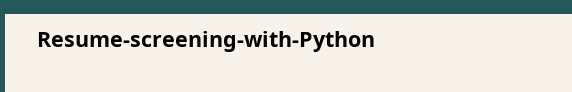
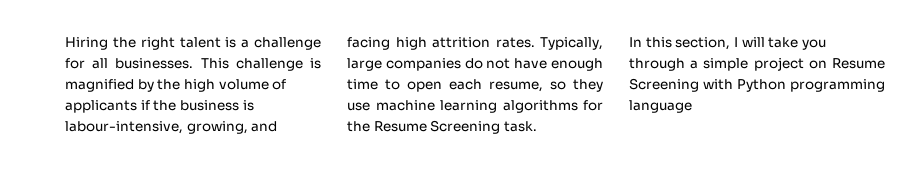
[37,31,375,52] Resume-screening-with-Python -> [65,37,321,50] [65,58,321,71] [65,79,287,92] [65,100,254,113] [65,121,278,134] [347,37,603,50] [347,58,603,71] [347,79,603,92] [347,100,603,113] [347,120,537,134] [629,37,826,50] [629,57,885,71] [629,78,885,92] [629,100,692,113] Hiring the right talent is a challenge for all businesses. This challenge is magnified by the high volume of applicants if the business is labour-intensive, growing, and facing high attrition rates. Typically, large companies do not have enough time to open each resume, so they use machine learning algorithms for the Resume Screening task. // In this section, I will take you through a simple project on Resume Screening with Python programming language

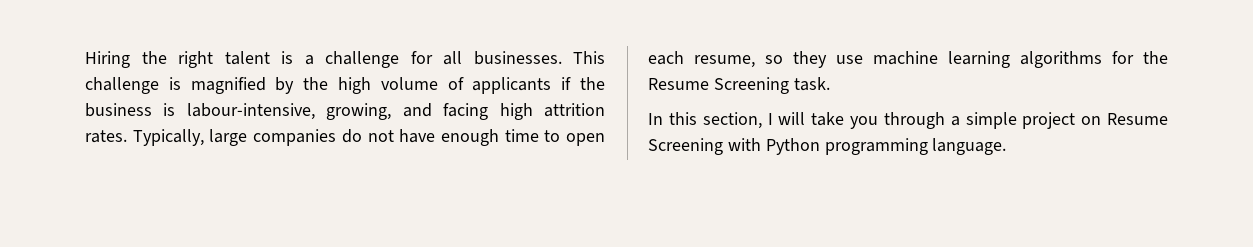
[629,100,692,113] language -> [932,138,1007,155] language.

